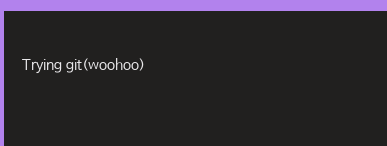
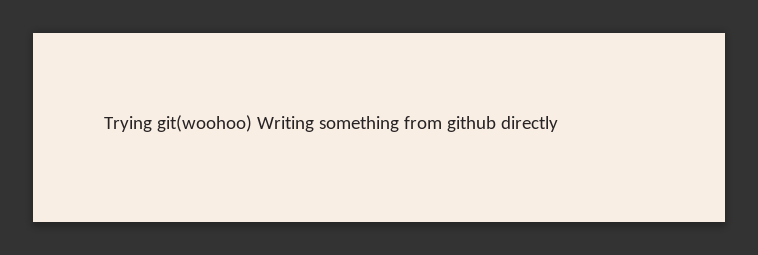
(145, 65) none -> [256,116,558,132] Writing something from github directly

